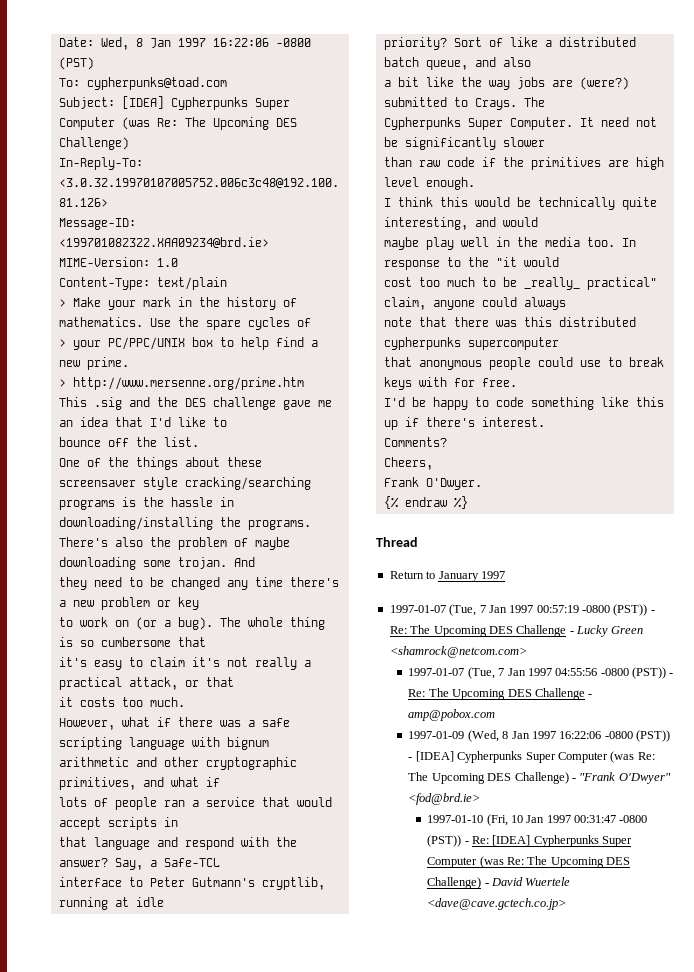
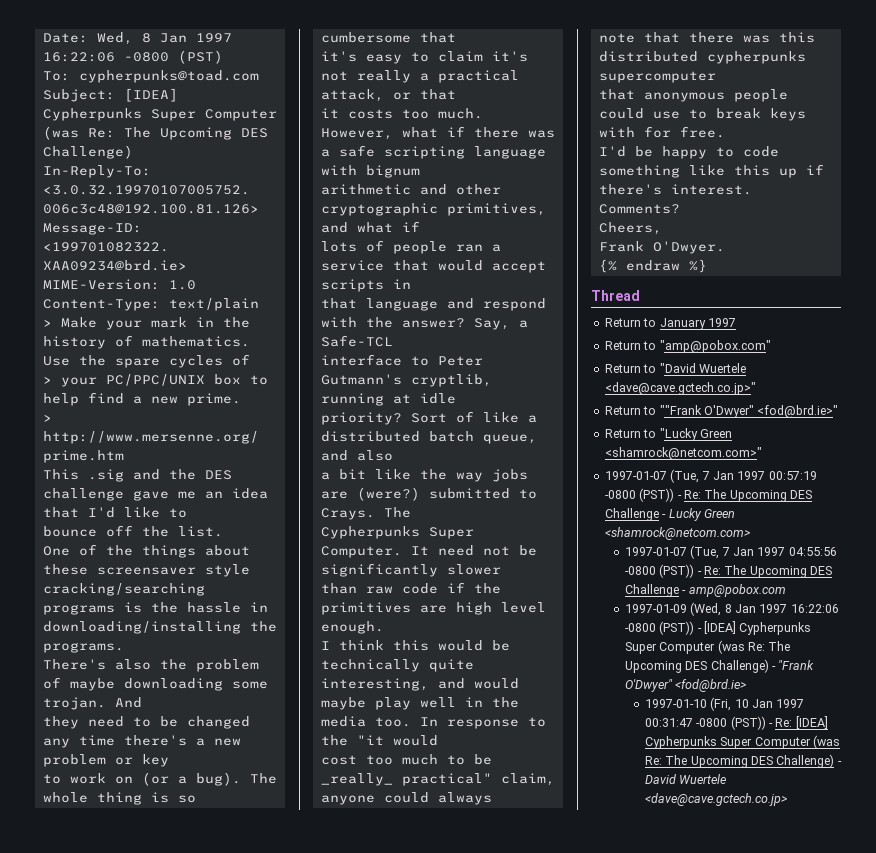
(505, 575) none -> [604,340,771,353] [604,363,746,373] [604,382,756,395] [604,405,839,418] [604,428,732,441] [604,447,762,460] // Return to "amp@pobox.com" // Return to "David Wuertele <dave@cave.gctech.co.jp>" // Return to ""Frank O'Dwyer" <fod@brd.ie>" // Return to "Lucky Green <shamrock@netcom.com>"

